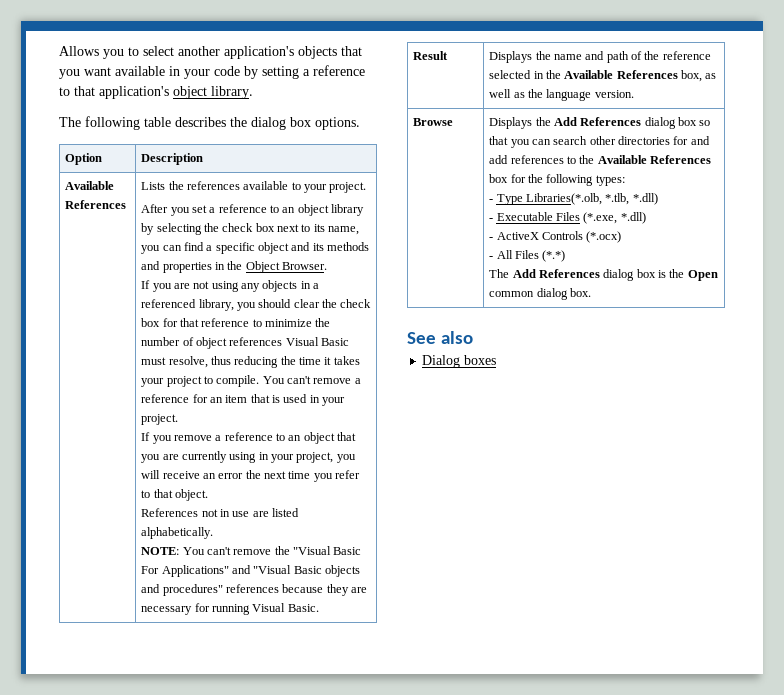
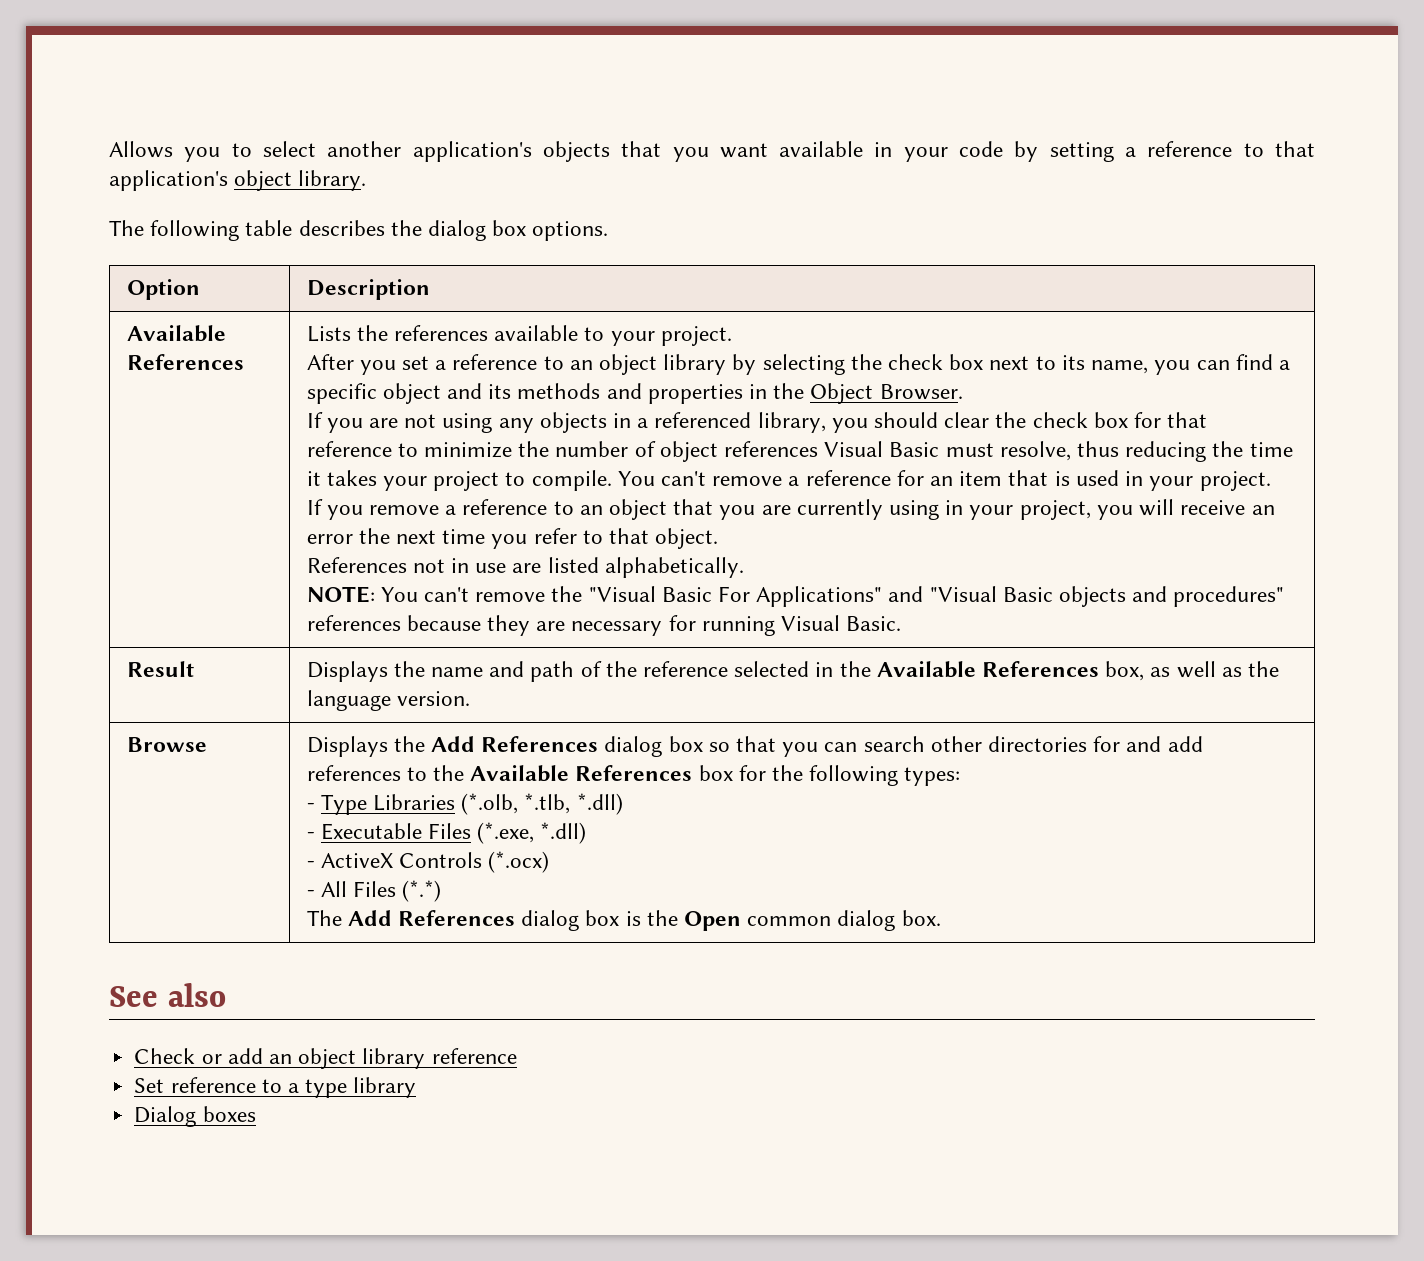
[525,193,602,205] Libraries(*.olb, -> [372,793,519,815] Libraries (*.olb,
(474, 337) none -> [134,1048,517,1069] [134,1077,417,1098] // Check or add an object library reference // Set reference to a type library

